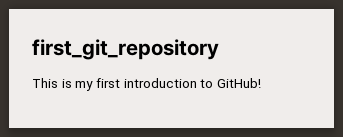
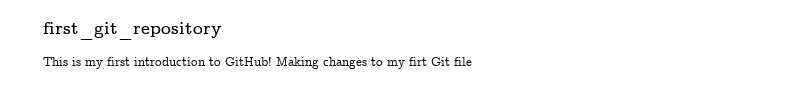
(261, 83) none -> [276,56,472,69] Making changes to my firt Git file

